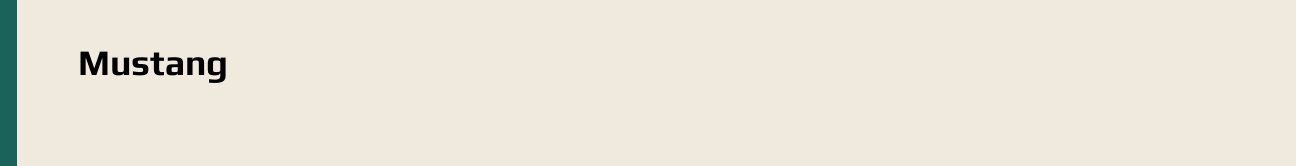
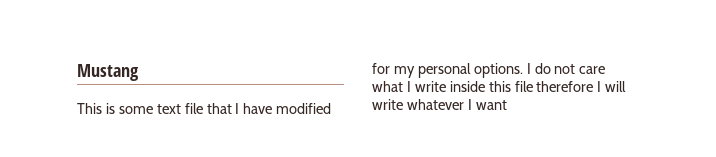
(228, 67) none -> [77,103,332,114] [372,63,606,78] [372,81,627,92] [372,99,507,110] // This is some text file that I have modified for my personal options. I do not care what I write inside this file therefore I will write whatever I want

